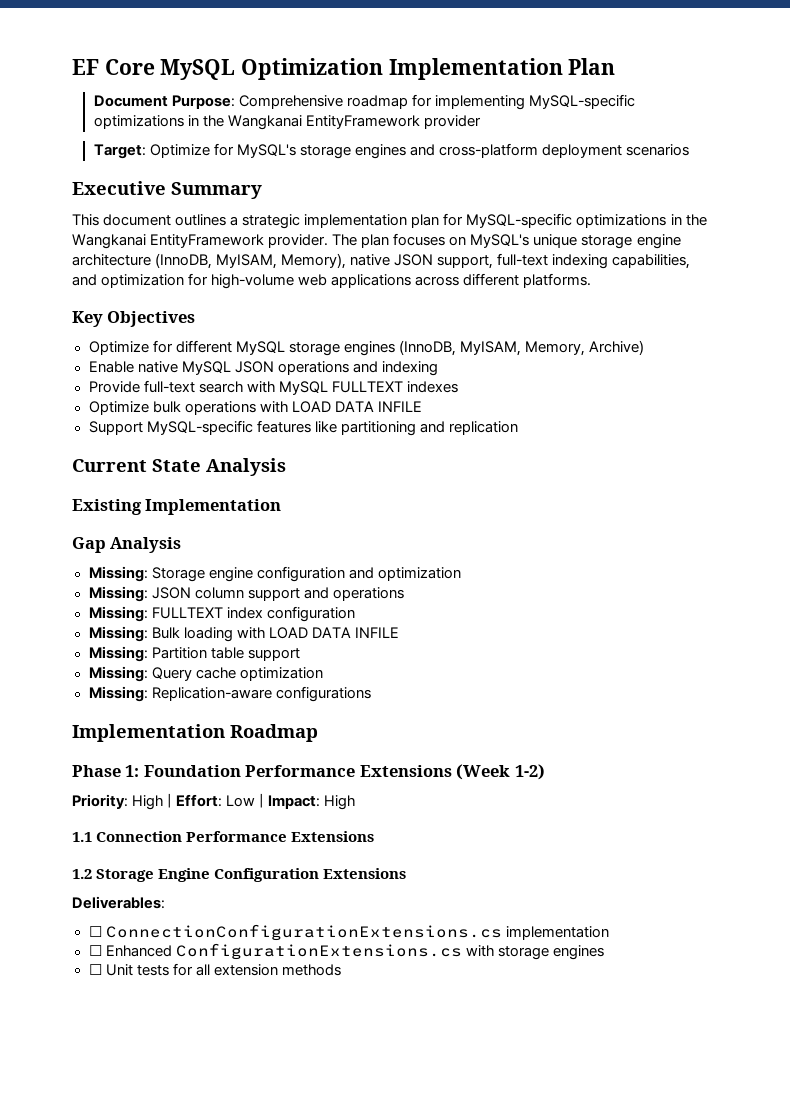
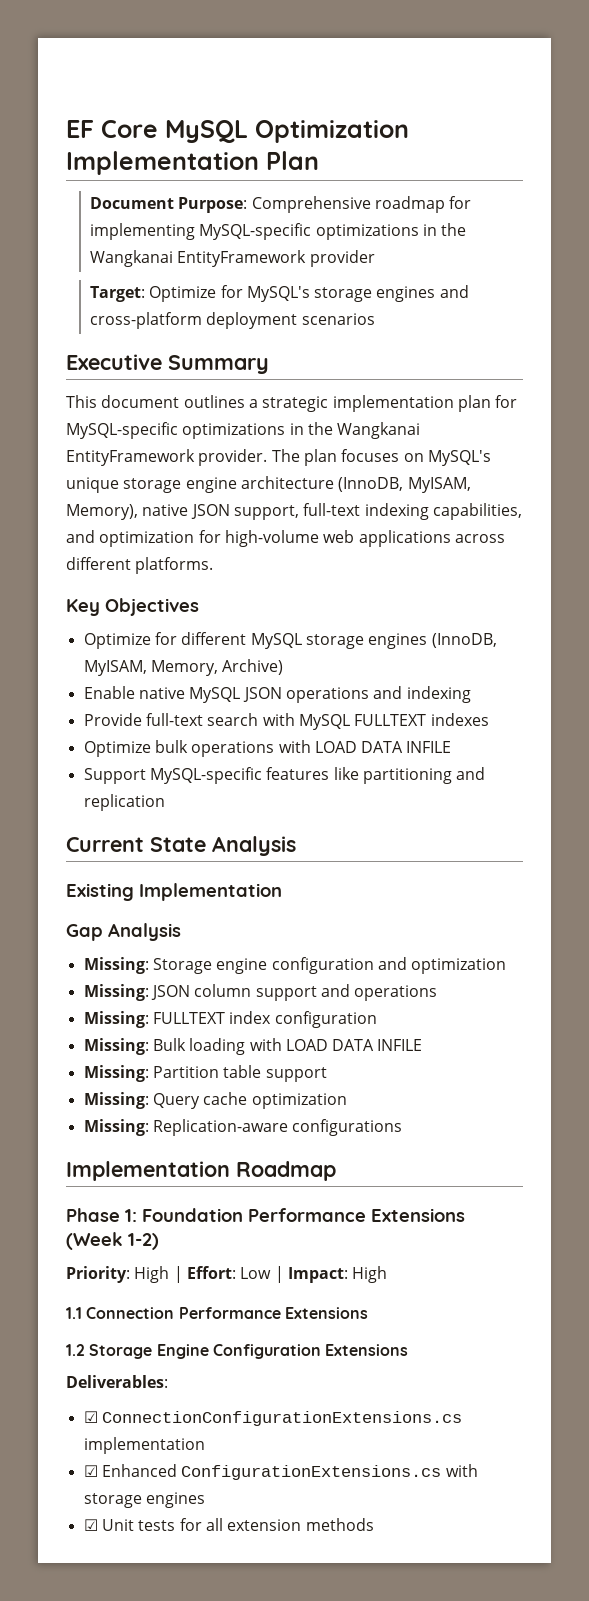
[88,926,102,937] ☐ -> [83,1411,98,1423] ☑
[88,945,102,956] ☐ -> [83,1465,98,1477] ☑
[88,964,102,975] ☐ -> [83,1519,98,1531] ☑

